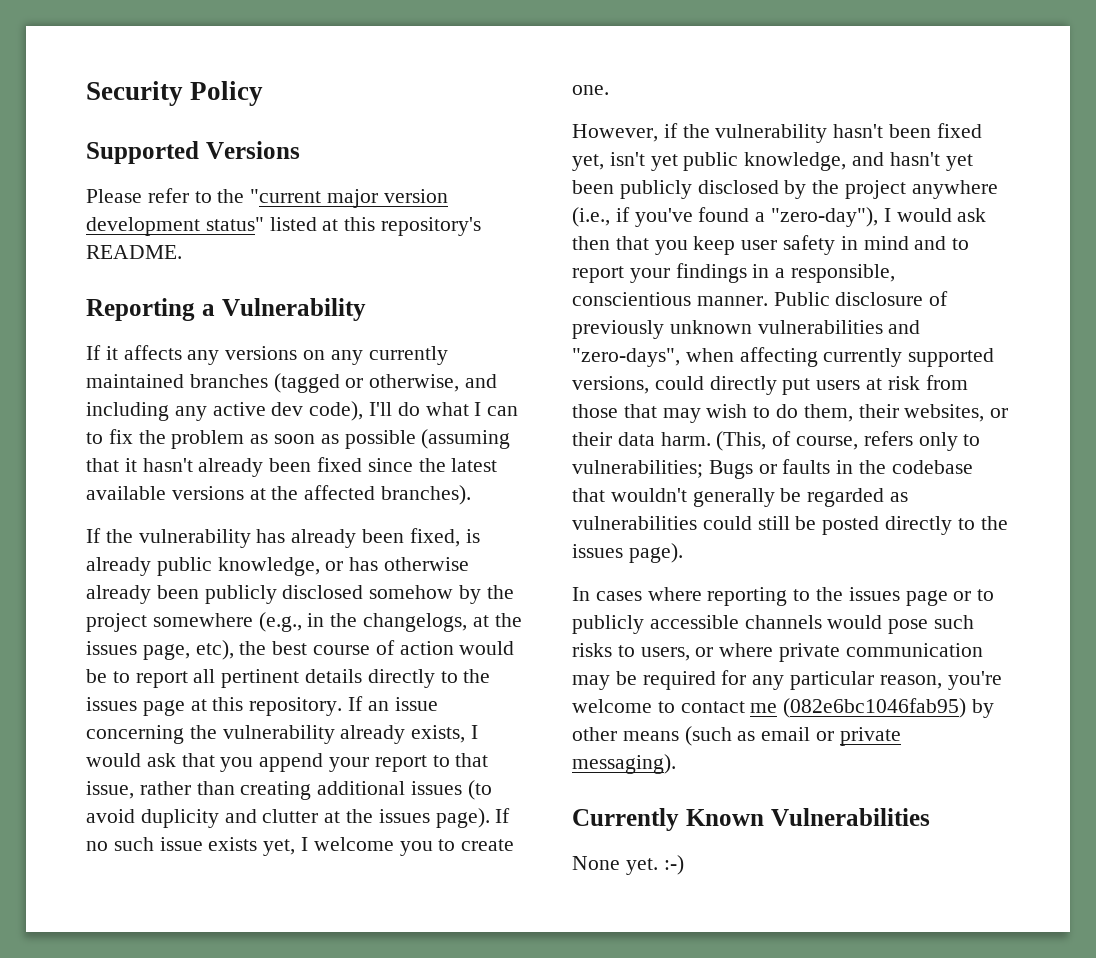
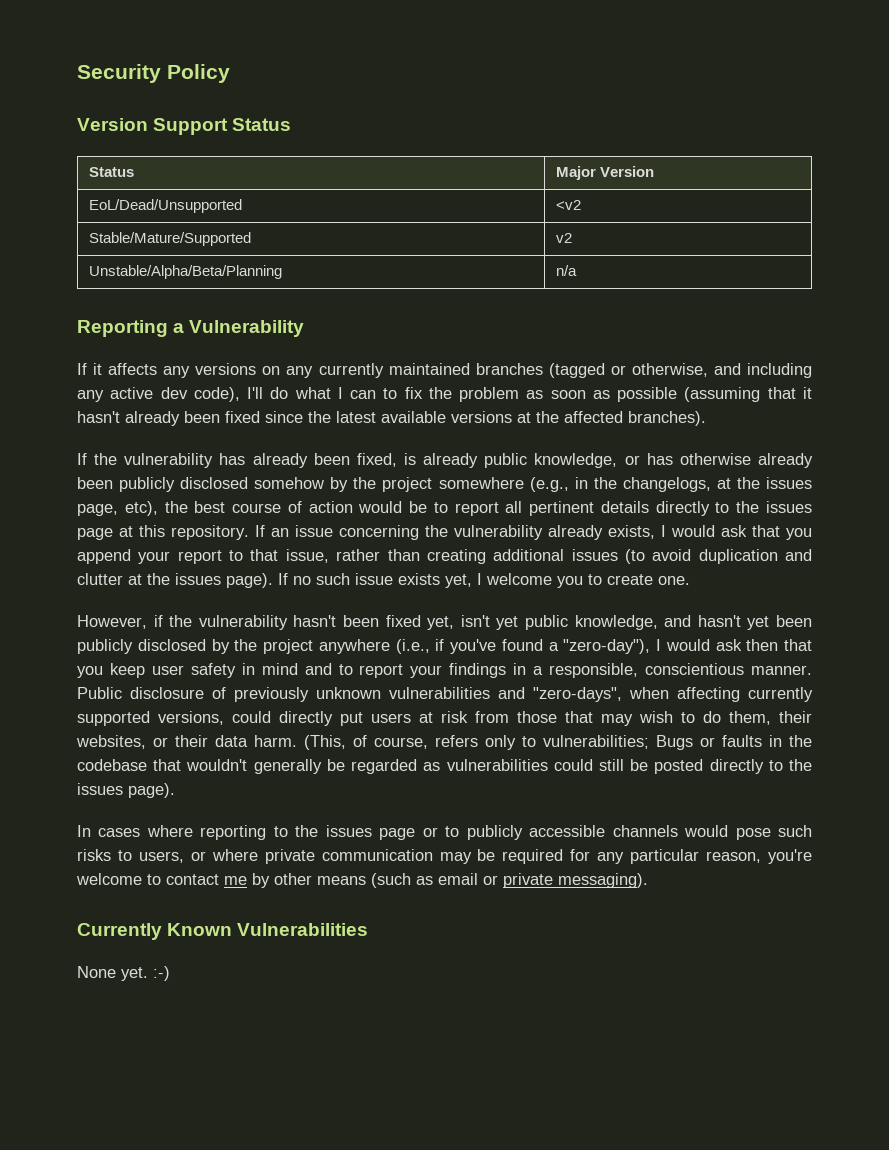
[86,141,300,164] [86,188,448,208] [86,217,482,236] [86,245,182,259] Supported Versions // Please refer to the "current major version development status" listed at this repository's README. -> [77,118,292,135] [89,167,135,177] [556,166,655,180] [89,199,243,213] [556,200,582,210] [89,232,252,246] [556,233,573,243] [89,265,283,279] [556,265,578,276] Version Support Status // Status | Major Version // EoL/Dead/Unsupported | <v2 // Stable/Mature/Supported | v2 // Unstable/Alpha/Beta/Planning | n/a
[140,809,219,828] duplicity -> [698,549,778,564] duplication
[783,698,967,718] (082e6bc1046fab95) -> (247, 880) none

